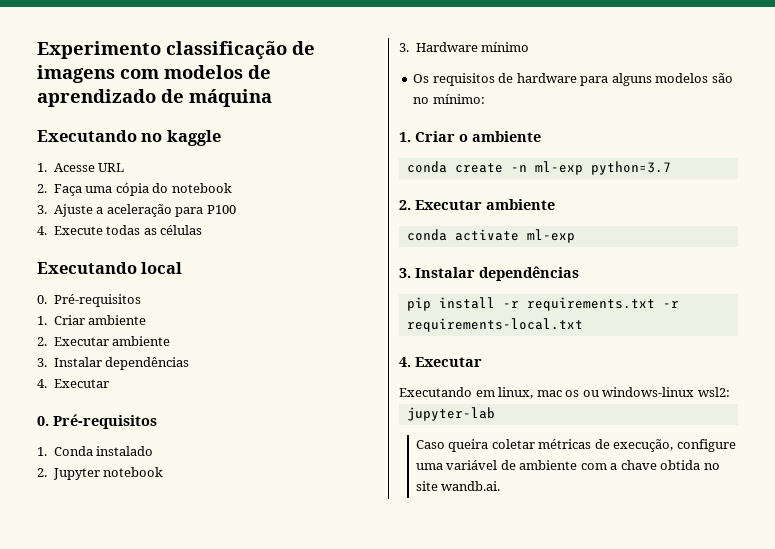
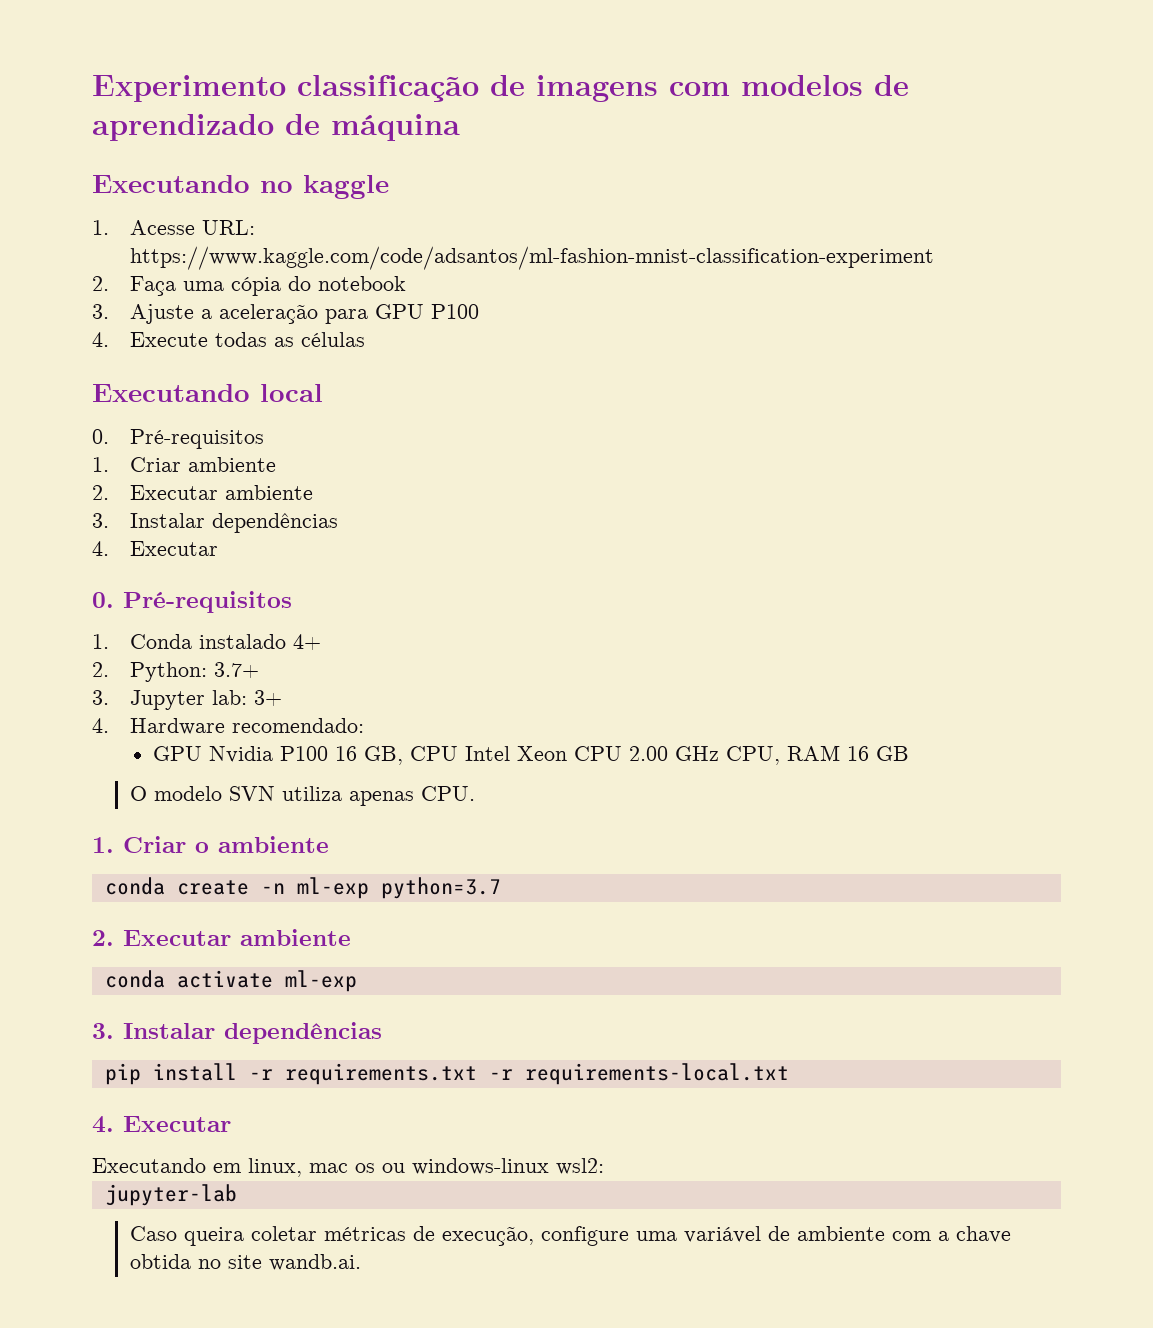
[98,163,125,172] URL -> [201,220,255,235] [129,246,934,270] URL: https://www.kaggle.com/code/adsantos/ml-fashion-mnist-classification-experiment
(204, 212) none -> [374,304,424,319] GPU
[37,467,164,480] [399,42,530,52] [413,73,733,86] [413,94,485,104] // 2. Jupyter notebook // 3. Hardware mínimo // Os requisitos de hardware para alguns modelos são no mínimo: -> [292,634,321,650] [92,662,259,682] [92,690,282,710] [92,718,364,735] [153,745,910,765] [129,786,475,806] 4+ // 2. Python: 3.7+ // 3. Jupyter lab: 3+ // 4. Hardware recomendado: // GPU Nvidia P100 16 GB, CPU Intel Xeon CPU 2.00 GHz CPU, RAM 16 GB // O modelo SVN utiliza apenas CPU.

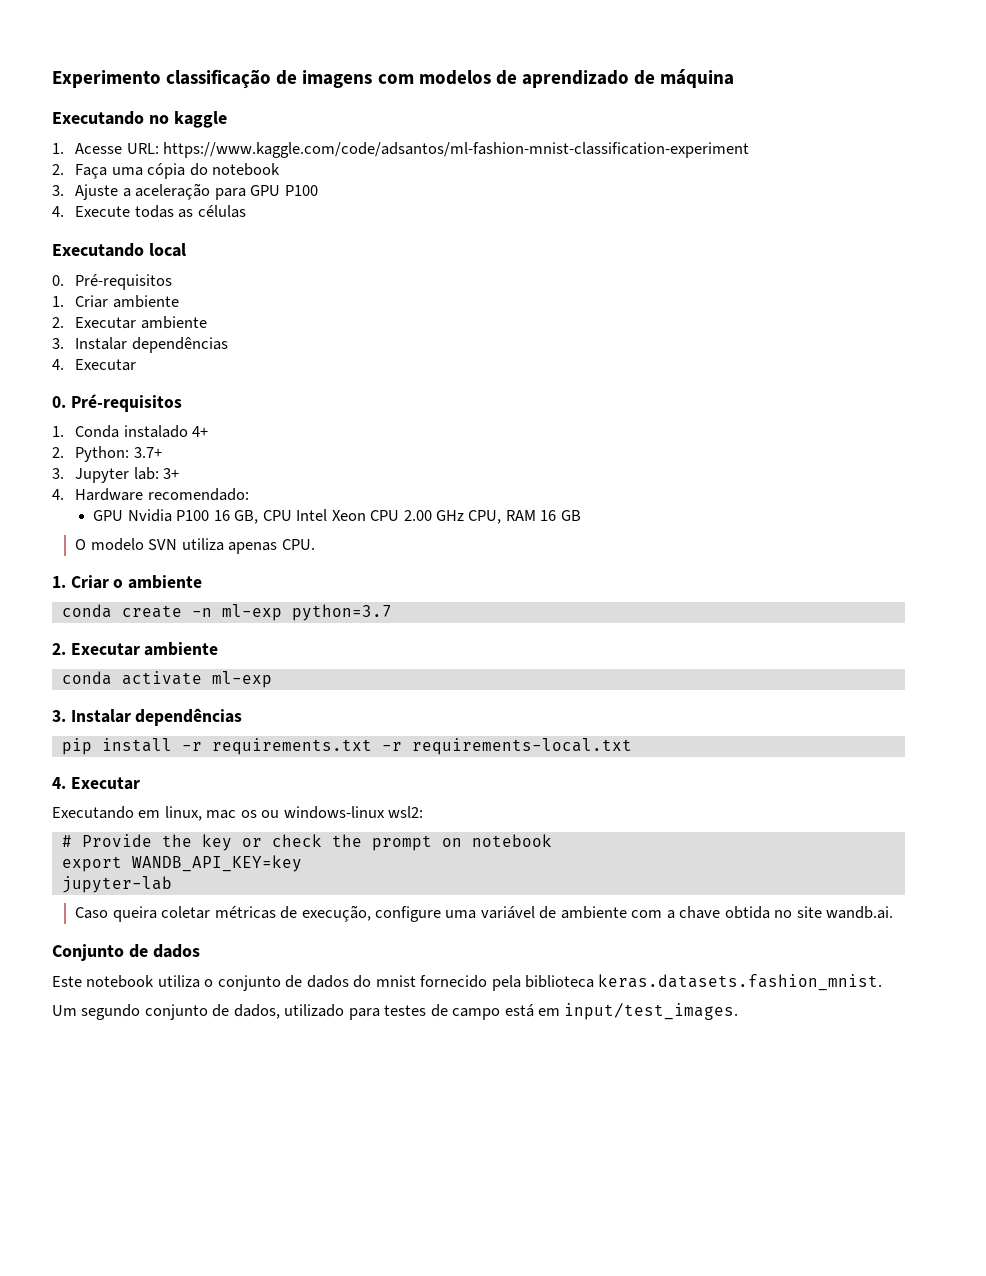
(604, 1166) none -> [61,834,552,851] [61,855,302,872] // # Provide the key or check the prompt on notebook // export WANDB_API_KEY=key
(361, 1262) none -> [52,944,200,961] [52,974,883,991] [52,1003,739,1020] // Conjunto de dados // Este notebook utiliza o conjunto de dados do mnist fornecido pela biblioteca keras.datasets.fashion_mnist. // Um segundo conjunto de dados, utilizado para testes de campo está em input/test_images.

